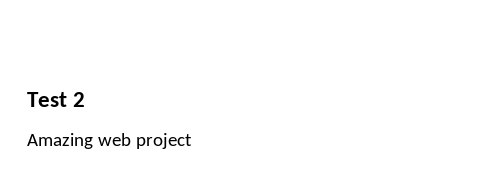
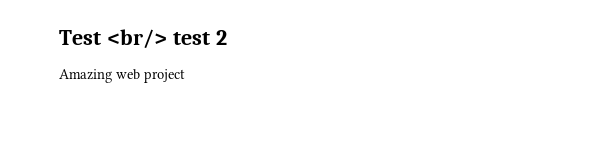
(67, 99) none -> [106,29,210,49] <br/> test

